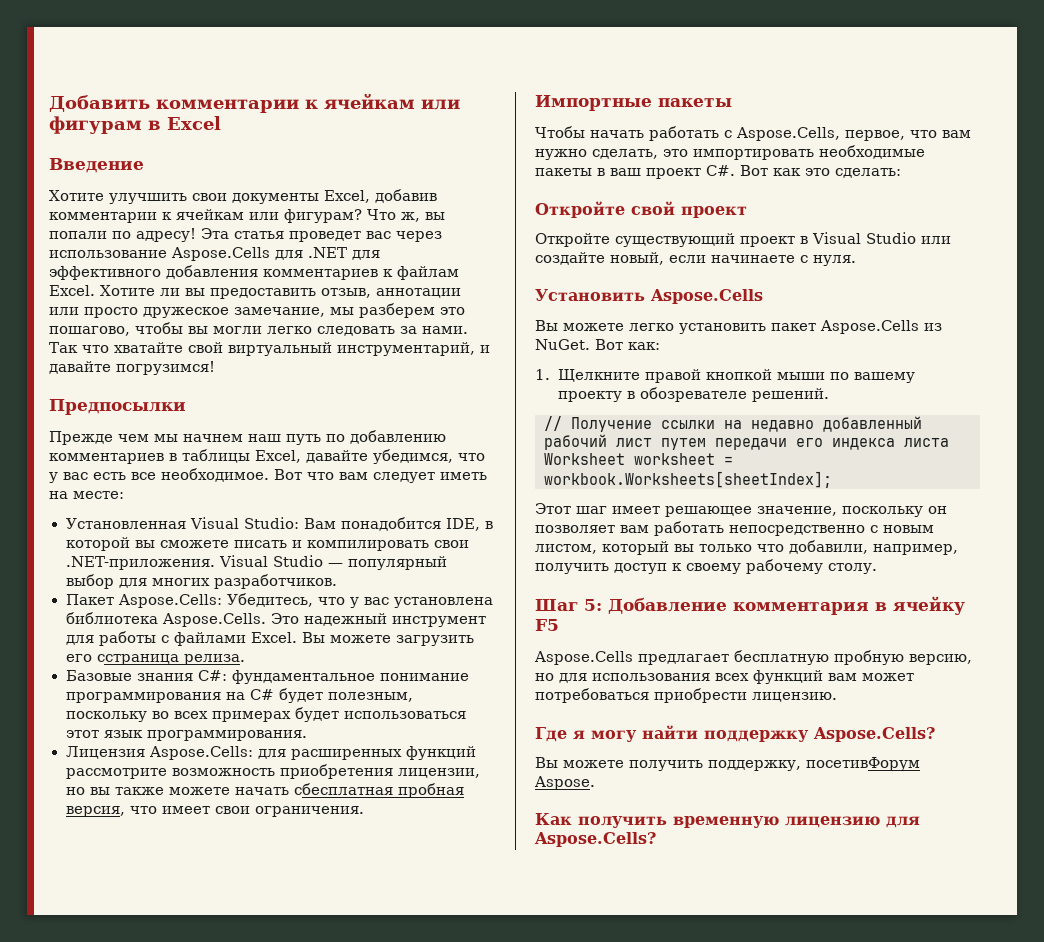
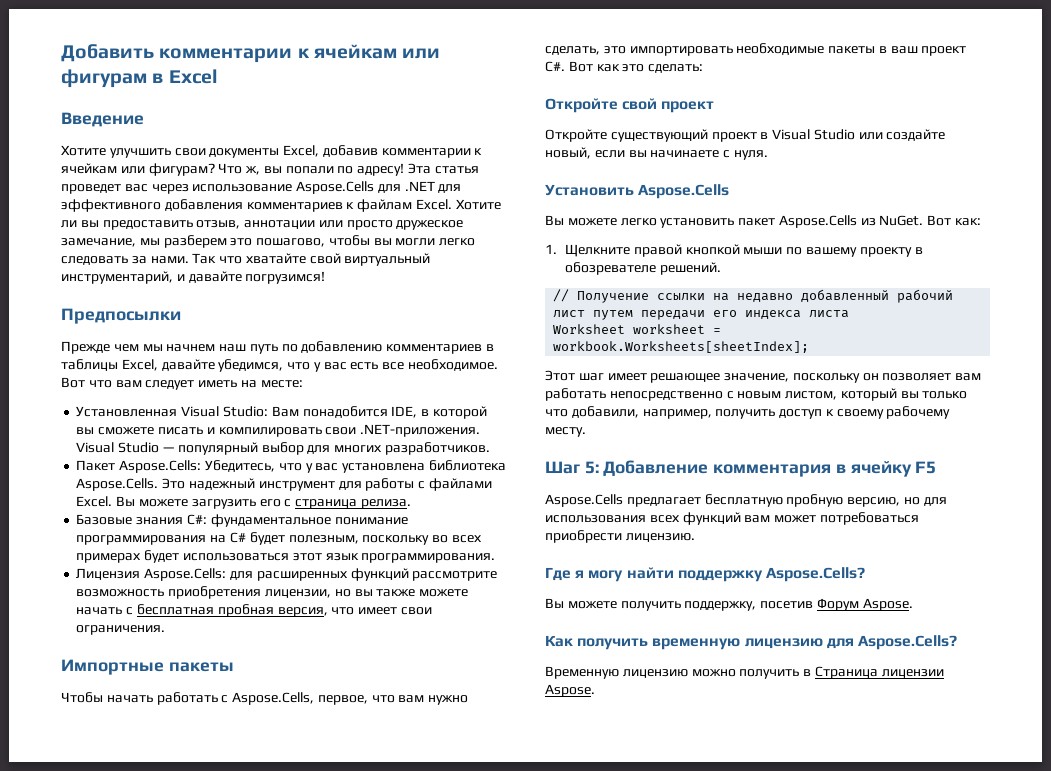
[96,654,179,665] сстраница -> [284,499,358,509] с страница
[293,783,393,795] сбесплатная -> [126,604,214,615] с бесплатная
(706, 259) none -> [628,150,647,157] вы
[828,563,877,574] столу. -> [545,427,586,437] месту.
[806,757,920,771] посетивФорум -> [760,598,859,611] посетив Форум
(656, 839) none -> [545,666,944,679] [545,684,595,697] // Временную лицензию можно получить в Страница лицензии Aspose.

